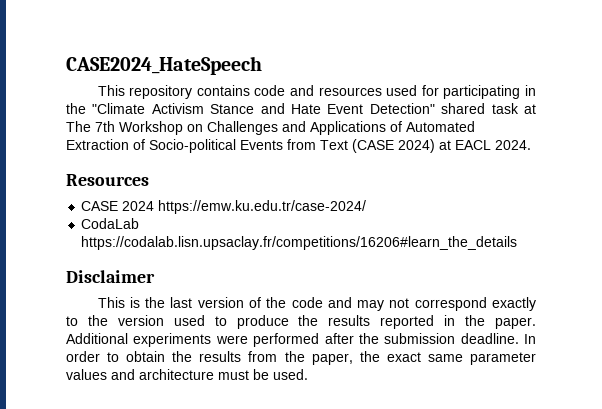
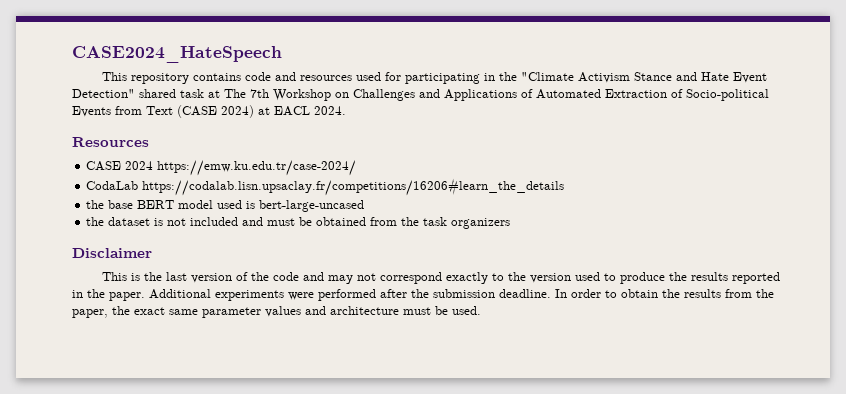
(518, 243) none -> [86,200,365,212] [86,217,511,229] // the base BERT model used is bert-large-uncased // the dataset is not included and must be obtained from the task organizers

